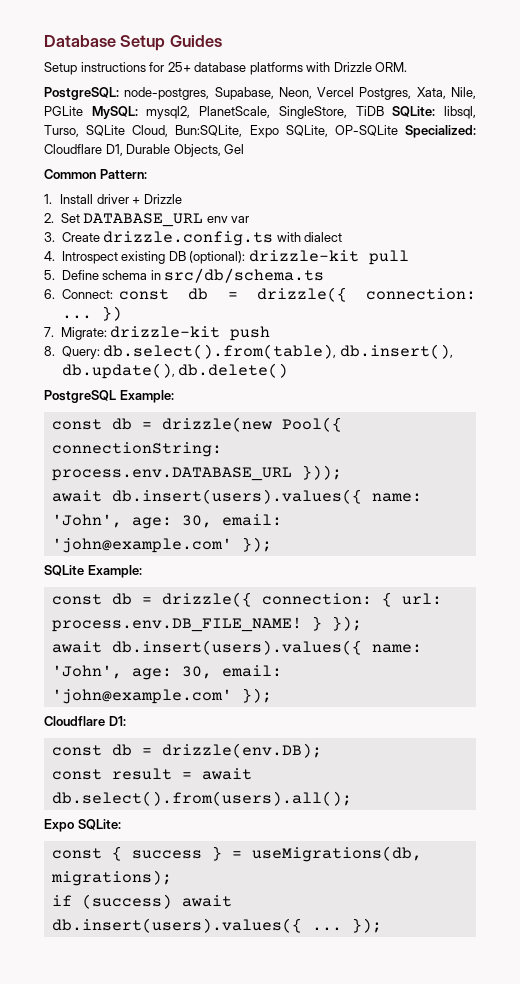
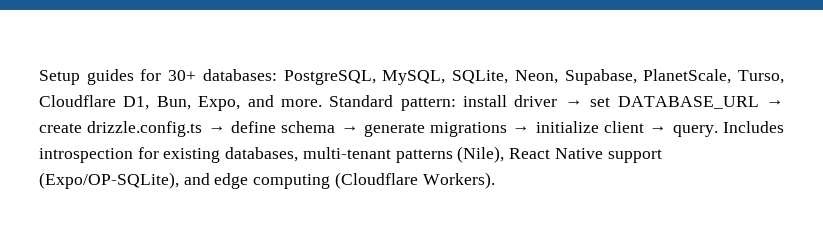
[44,35,222,51] [44,62,408,75] [44,87,476,100] [44,106,477,119] [44,125,476,138] [44,144,245,157] [44,169,147,179] [44,194,182,204] [44,213,250,227] [44,231,343,246] [44,250,409,265] [44,268,325,283] [44,287,476,302] [61,306,122,321] [44,326,271,341] [44,344,453,359] [61,363,289,379] [44,390,174,403] [51,417,342,432] [51,442,222,457] [51,465,342,481] [51,489,422,504] [51,514,282,529] [51,537,272,553] [44,565,142,578] [51,592,442,607] [51,616,362,632] [51,640,422,655] [51,665,282,680] [51,688,272,704] [44,716,126,726] [51,743,322,758] [51,768,252,780] [51,791,352,806] [44,819,121,832] [51,846,422,862] [50,870,172,886] [51,894,232,909] [51,918,382,933] Database Setup Guides // Setup instructions for 25+ database platforms with Drizzle ORM. // PostgreSQL: node-postgres, Supabase, Neon, Vercel Postgres, Xata, Nile, PGLite MySQL: mysql2, PlanetScale, SingleStore, TiDB SQLite: libsql, Turso, SQLite Cloud, Bun:SQLite, Expo SQLite, OP-SQLite Specialized: Cloudflare D1, Durable Objects, Gel // Common Pattern: // 1. Install driver + Drizzle // 2. Set DATABASE_URL env var // 3. Create drizzle.config.ts with dialect // 4. Introspect existing DB (optional): drizzle-kit pull // 5. Define schema in src/db/schema.ts // 6. Connect: const db = drizzle({ connection: ... }) // 7. Migrate: drizzle-kit push // 8. Query: db.select().from(table), db.insert(), db.update(), db.delete() // PostgreSQL Example: // const db = drizzle(new Pool({ connectionString: process.env.DATABASE_URL })); // await db.insert(users).values({ name: 'John', age: 30, email: 'john@example.com' }); // SQLite Example: // const db = drizzle({ connection: { url: process.env.DB_FILE_NAME! } }); // await db.insert(users).values({ name: 'John', age: 30, email: 'john@example.com' }); // Cloudflare D1: // const db = drizzle(env.DB); // const result = await db.select().from(users).all(); // Expo SQLite: // const { success } = useMigrations(db, migrations); // if (success) await db.insert(users).values({ ... }); -> [39,69,785,85] [39,95,784,111] [39,121,784,137] [39,146,662,163] [39,172,495,189] Setup guides for 30+ databases: PostgreSQL, MySQL, SQLite, Neon, Supabase, PlanetScale, Turso, Cloudflare D1, Bun, Expo, and more. Standard pattern: install driver → set DATABASE_URL → create drizzle.config.ts → define schema → generate migrations → initialize client → query. Includes introspection for existing databases, multi-tenant patterns (Nile), React Native support (Expo/OP-SQLite), and edge computing (Cloudflare Workers).

